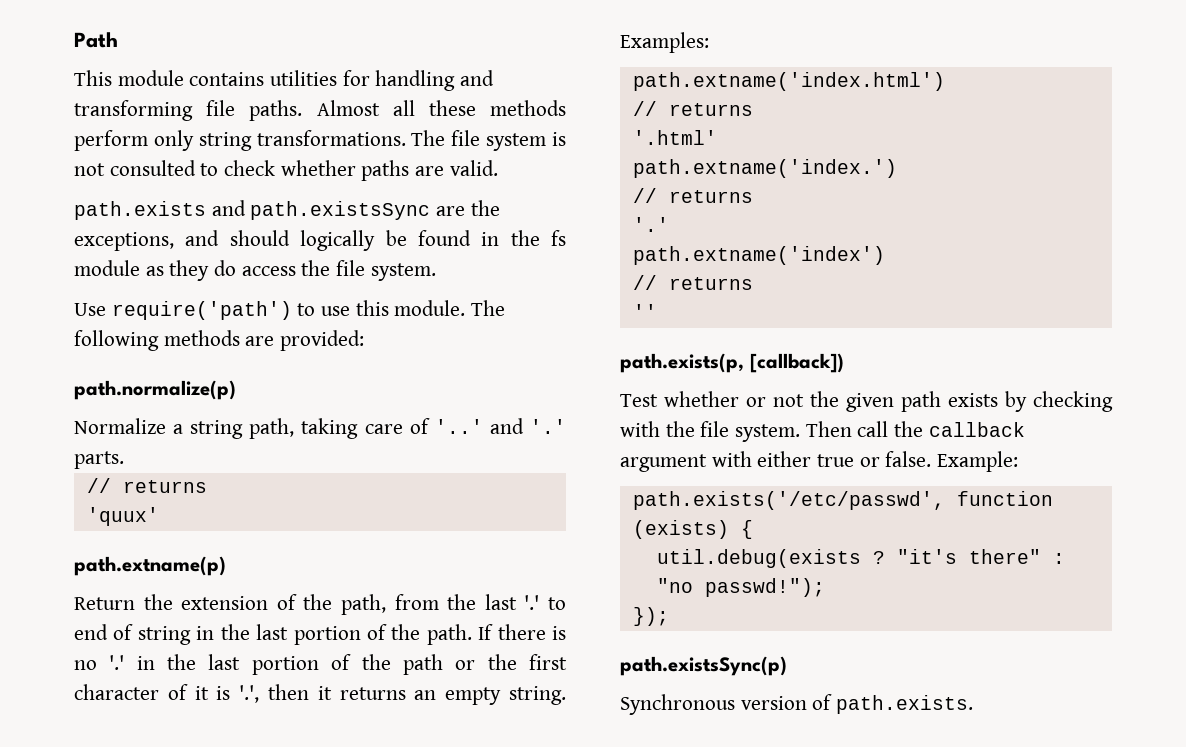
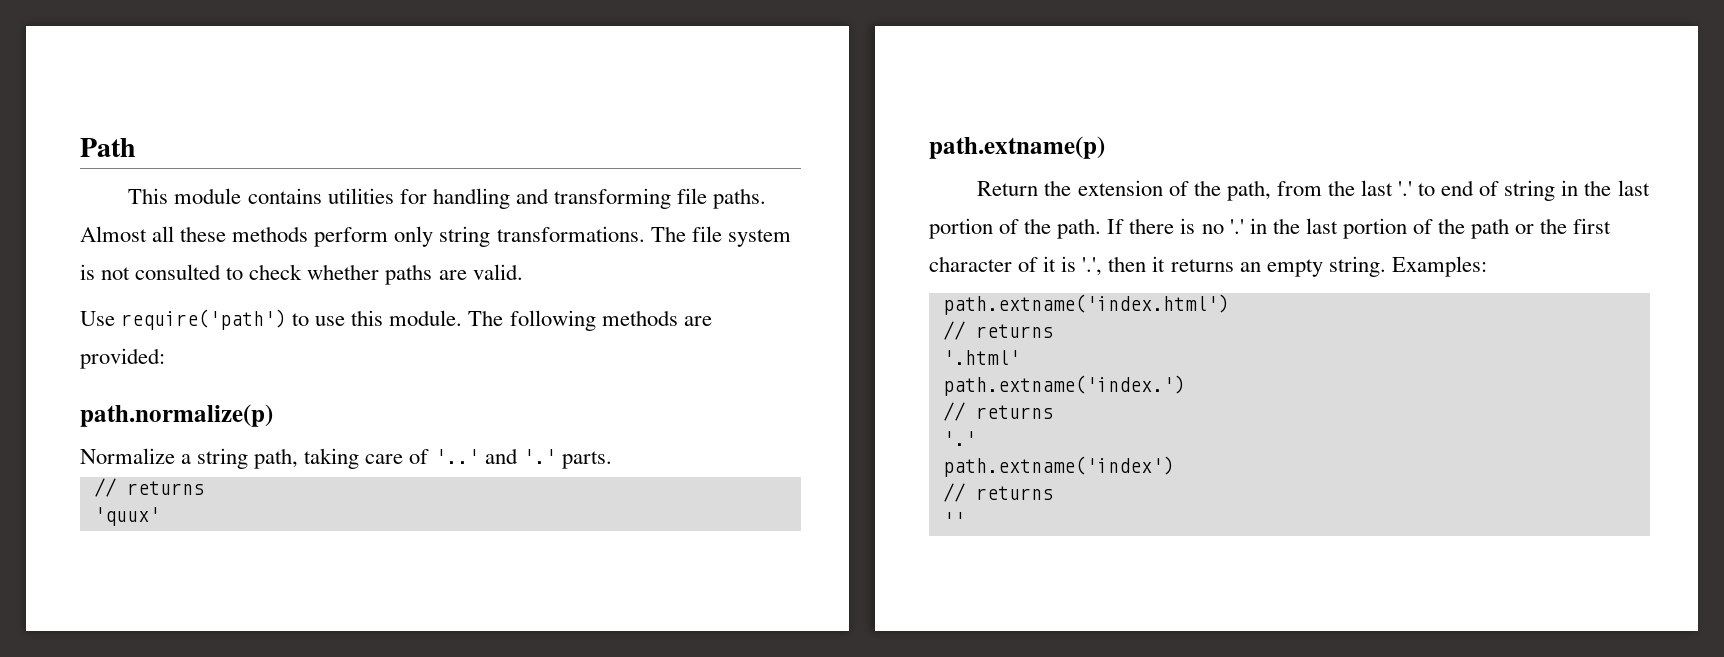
[74,200,500,220] [74,230,566,251] [74,260,436,281] // path.exists and path.existsSync are the exceptions, and should logically be found in the fs module as they do access the file system. -> (523, 272) none
[620,353,844,373] [620,391,1113,412] [620,421,1025,442] [620,451,1019,472] [632,491,1053,510] [632,520,753,539] [656,549,1065,568] [656,578,825,597] [632,607,669,626] [620,656,787,676] [620,694,974,715] // path.exists(p, [callback]) // Test whether or not the given path exists by checking with the file system. Then call the callback argument with either true or false. Example: // path.exists('/etc/passwd', function (exists) { // util.debug(exists ? "it's there" : "no passwd!"); // }); // path.existsSync(p) // Synchronous version of path.exists. -> (965, 519) none

